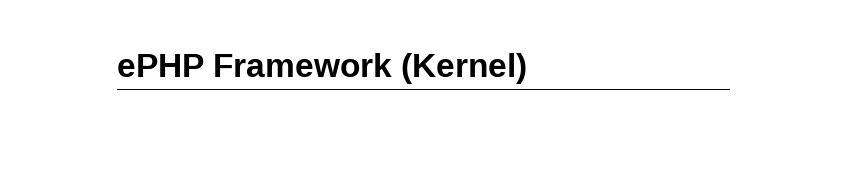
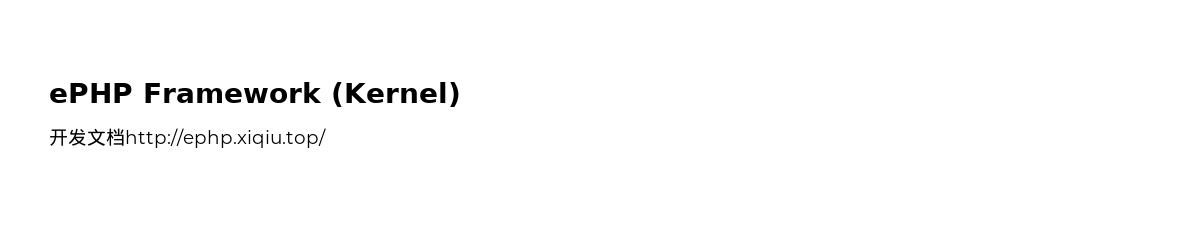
(528, 68) none -> [49,128,326,148] // 开发文档http://ephp.xiqiu.top/

